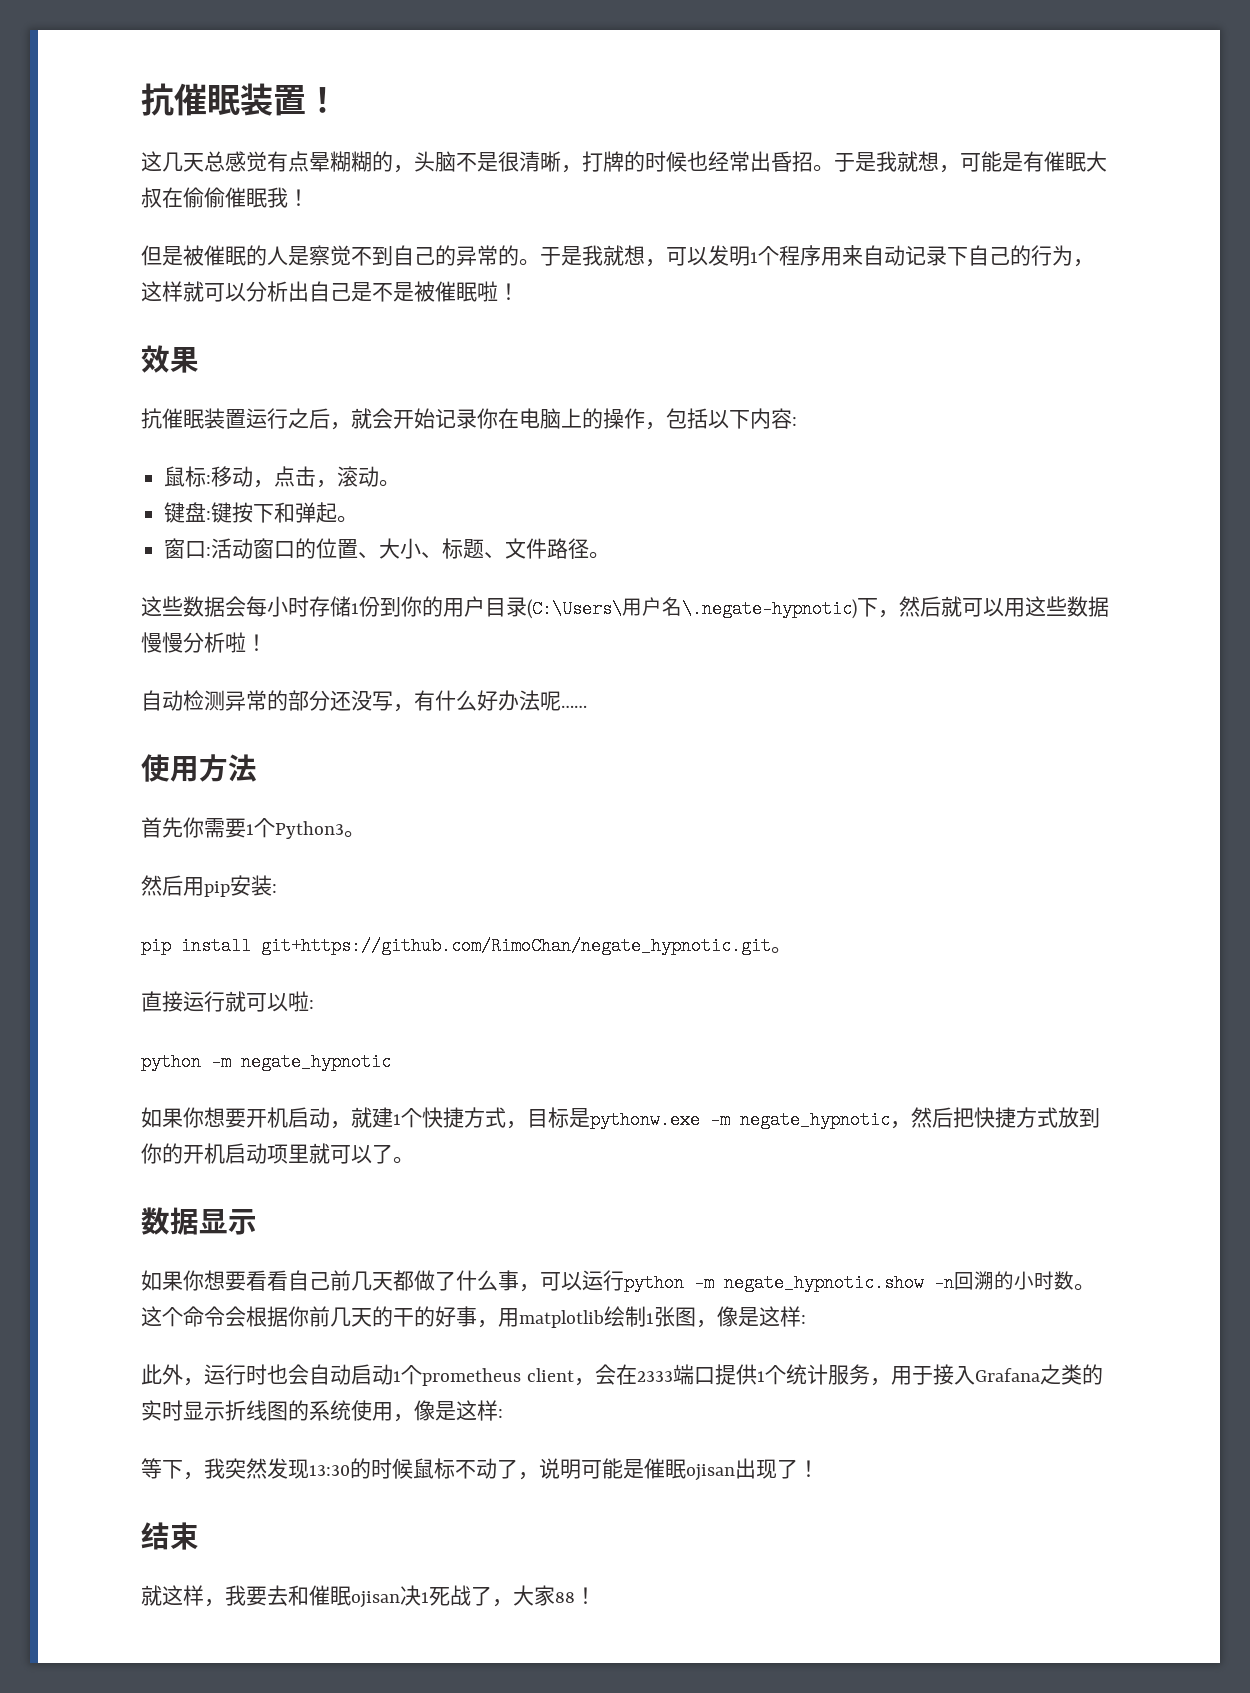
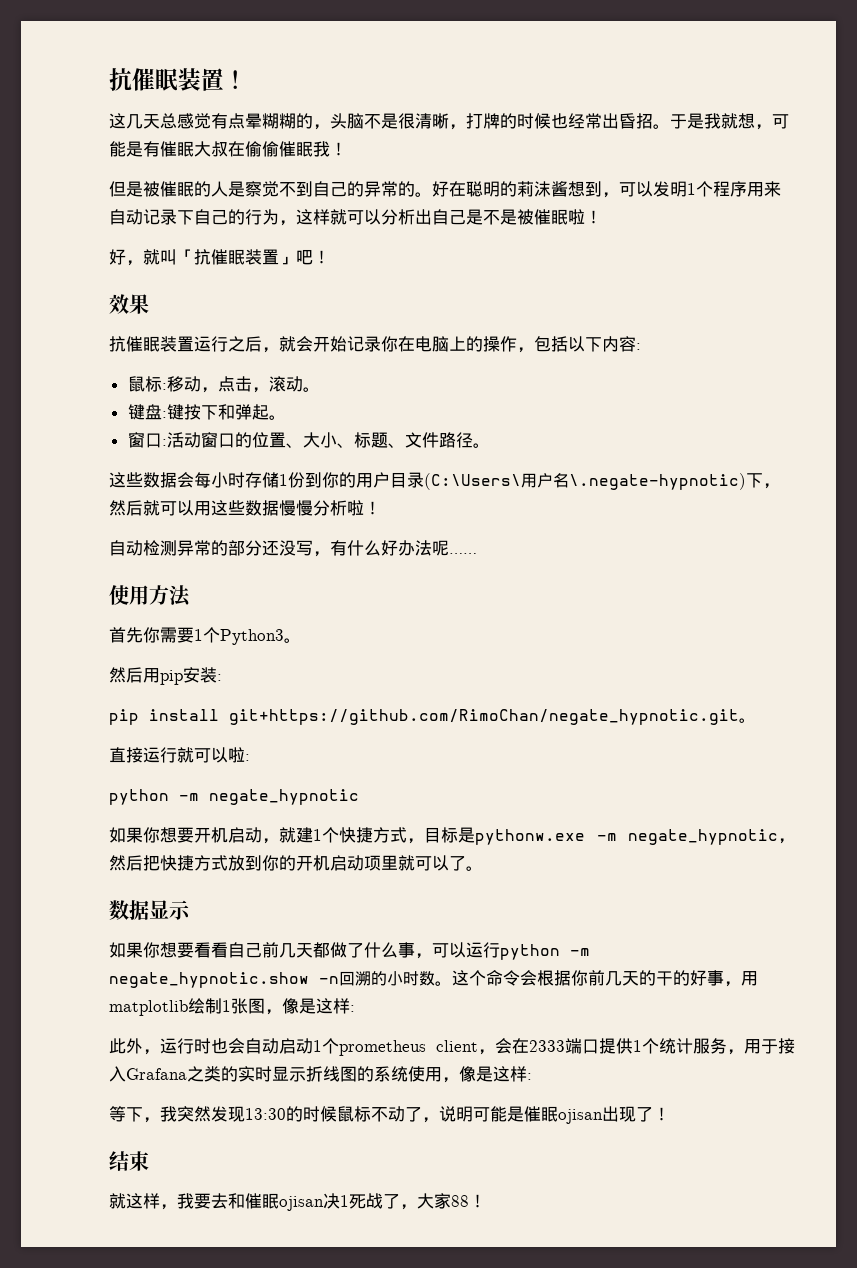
[540,245,645,266] 于是我就想 -> [432,181,602,197] 好在聪明的莉沫酱想到
(519, 291) none -> [109,249,330,266] // 好，就叫「抗催眠装置」吧！

